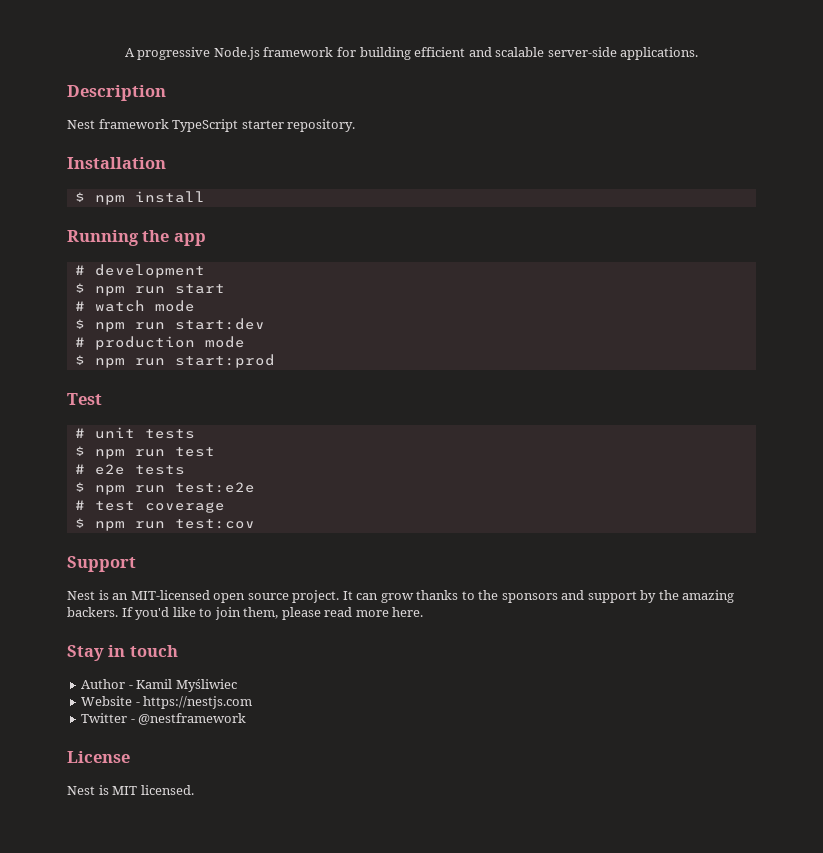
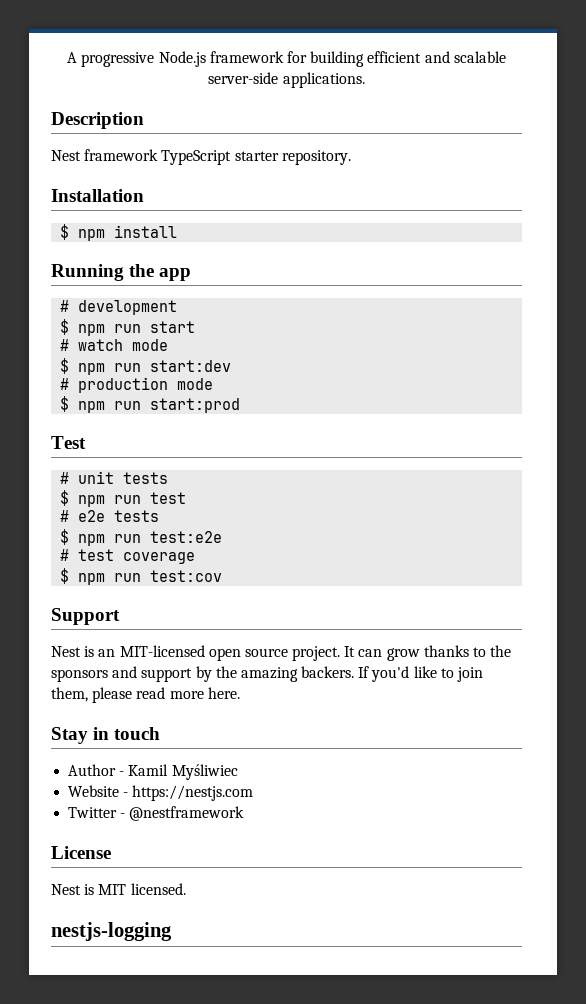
(194, 790) none -> [51,922,172,941] // nestjs-logging

